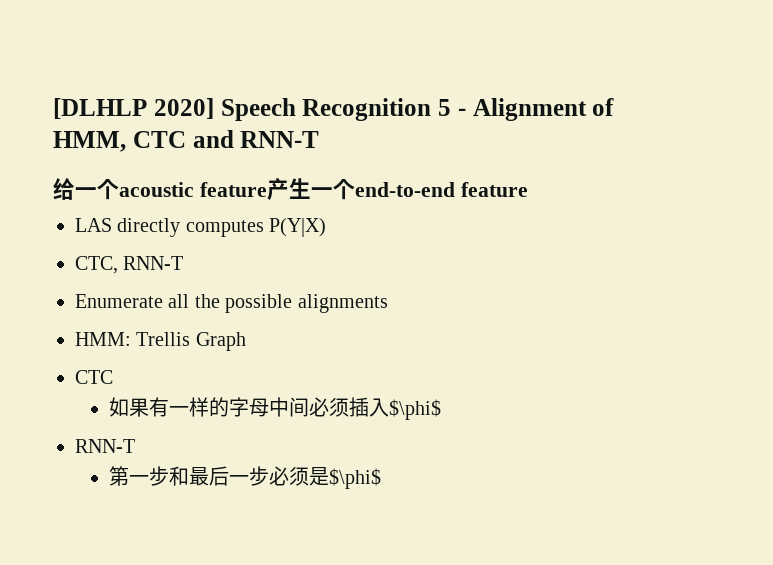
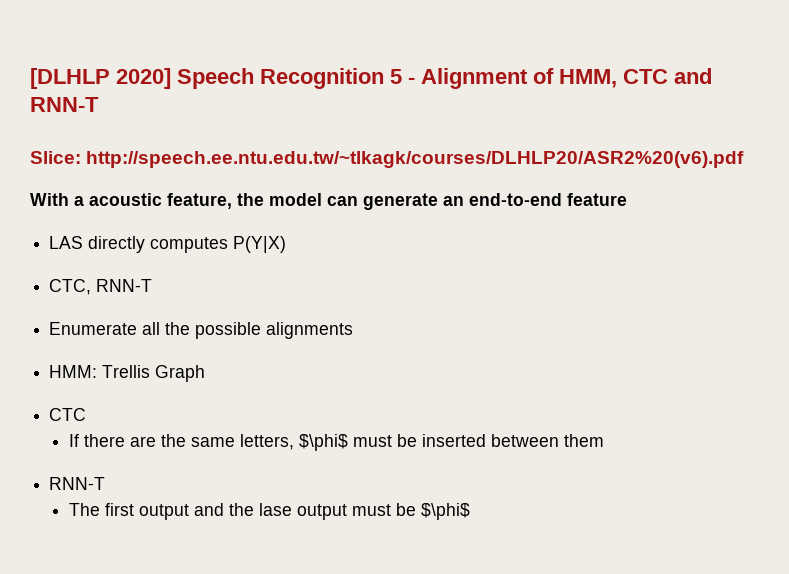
[53,178,355,201] 给一个acoustic feature产生一个 -> [30,151,745,168] [30,193,464,210] Slice: http://speech.ee.ntu.edu.tw/~tlkagk/courses/DLHLP20/ASR2%20(v6).pdf // With a acoustic feature, the model can generate an
[109,397,442,420] [75,439,135,453] [109,466,330,486] 如果有一样的字母中间必须插入$\phi$ // RNN-T // 第一步和最后一步必须是 -> [68,434,604,451] [49,477,106,490] [68,503,416,520] If there are the same letters, $\phi$ must be inserted between them // RNN-T // The first output and the lase output must be

